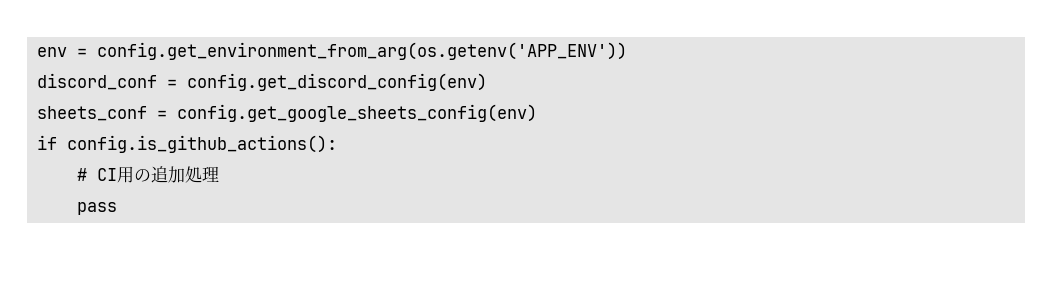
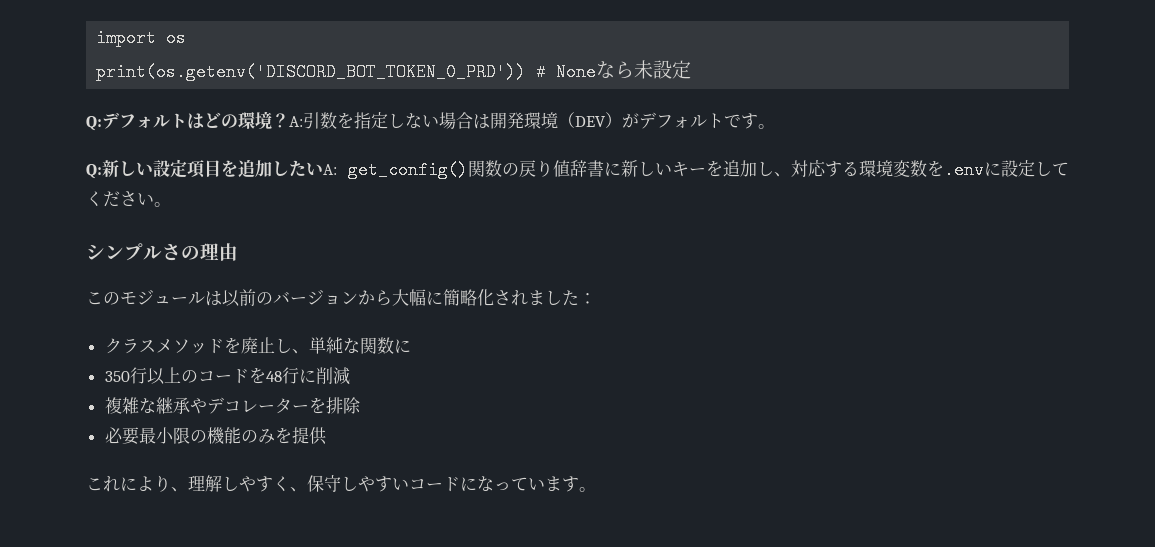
[37,42,628,60] [37,73,488,91] [37,104,538,122] [37,135,338,153] [77,166,220,183] [77,202,118,215] env = config.get_environment_from_arg(os.getenv('APP_ENV')) // discord_conf = config.get_discord_config(env) // sheets_conf = config.get_google_sheets_config(env) // if config.is_github_actions(): // # CI用の追加処理 // pass -> [96,29,187,47] [96,60,692,81] [86,111,775,131] [86,159,1069,179] [86,191,171,207] [86,243,238,261] [86,289,596,307] [104,337,411,354] [104,367,350,385] [104,397,361,414] [104,427,327,445] [86,475,596,492] import os // print(os.getenv('DISCORD_BOT_TOKEN_0_PRD')) # Noneなら未設定 // Q:デフォルトはどの環境？A:引数を指定しない場合は開発環境（DEV）がデフォルトです。 // Q:新しい設定項目を追加したいA: get_config()関数の戻り値辞書に新しいキーを追加し、対応する環境変数を.envに設定してください。 // シンプルさの理由 // このモジュールは以前のバージョンから大幅に簡略化されました： // クラスメソッドを廃止し、単純な関数に // 350行以上のコードを48行に削減 // 複雑な継承やデコレーターを排除 // 必要最小限の機能のみを提供 // これにより、理解しやすく、保守しやすいコードになっています。

